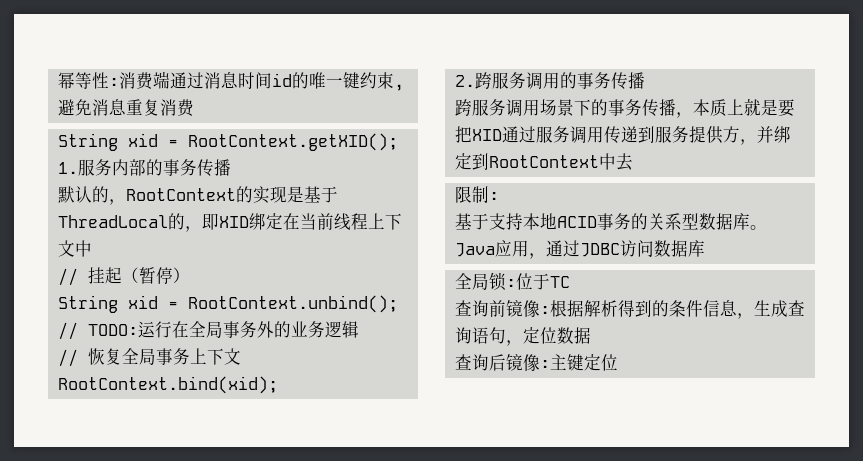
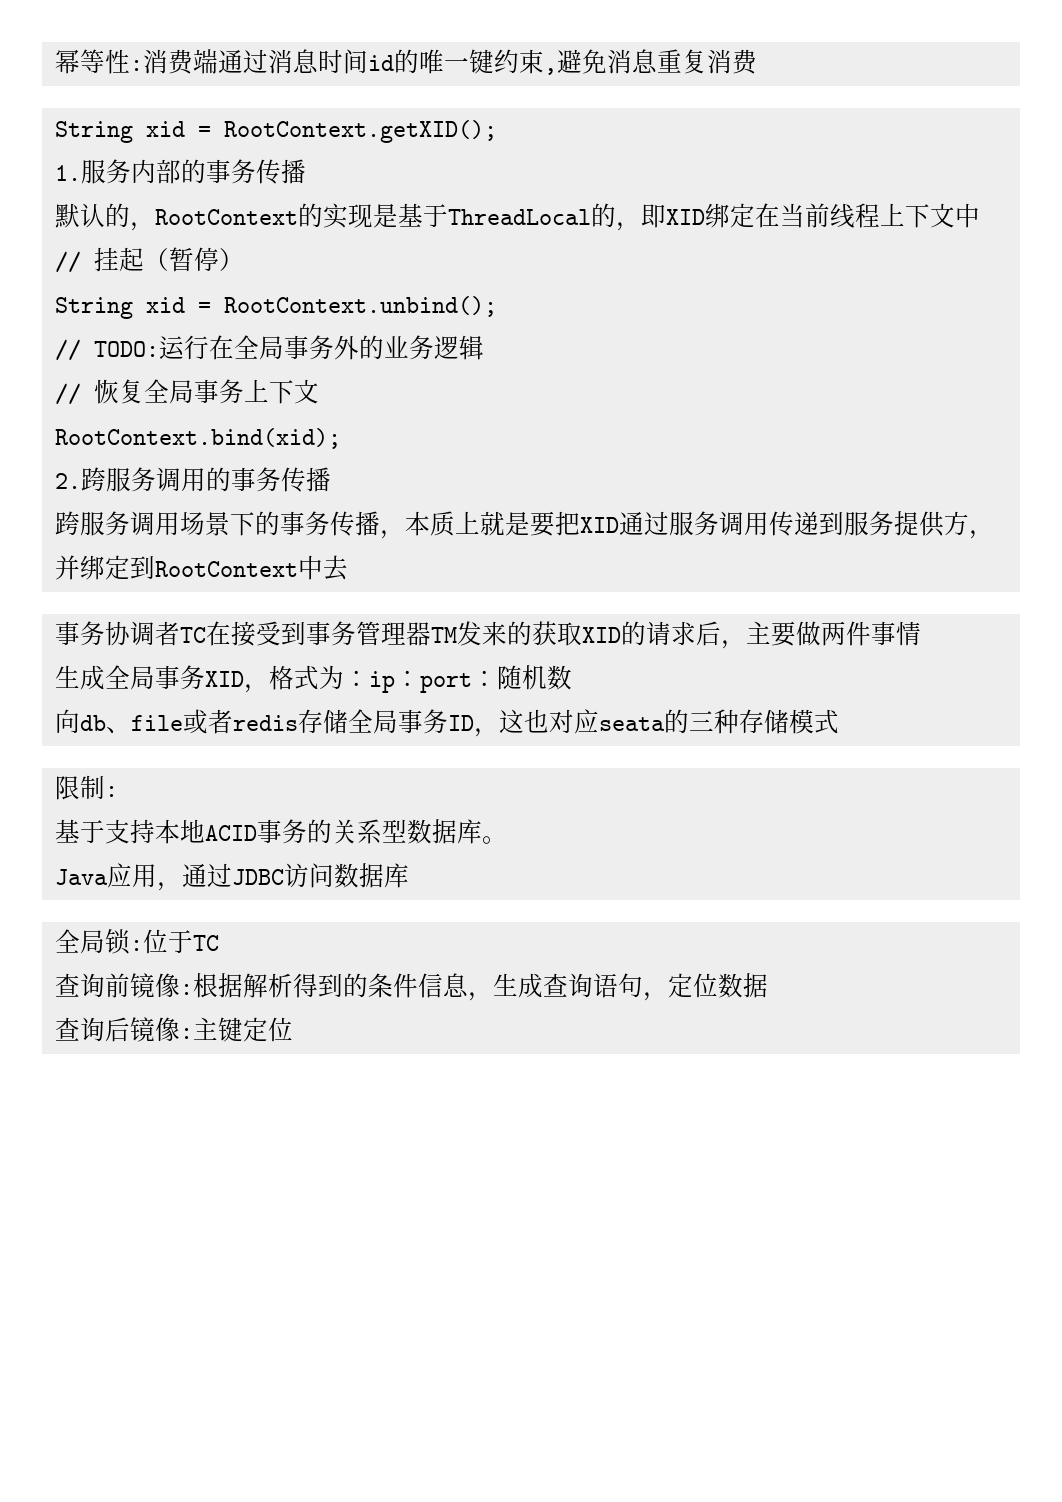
(633, 162) none -> [54,621,921,649] [54,665,572,693] [54,709,839,737] // 事务协调者TC在接受到事务管理器TM发来的获取XID的请求后，主要做两件事情 // 生成全局事务XID，格式为：ip：port：随机数 // 向db、file或者redis存储全局事务ID，这也对应seata的三种存储模式

